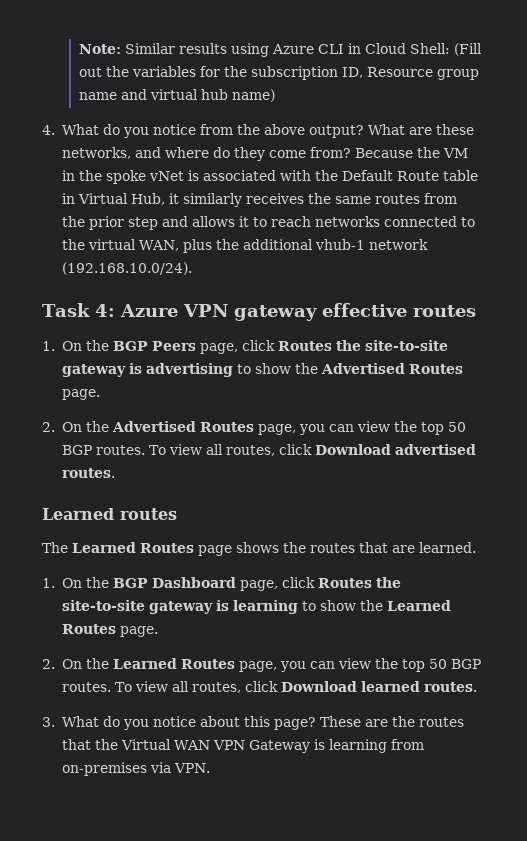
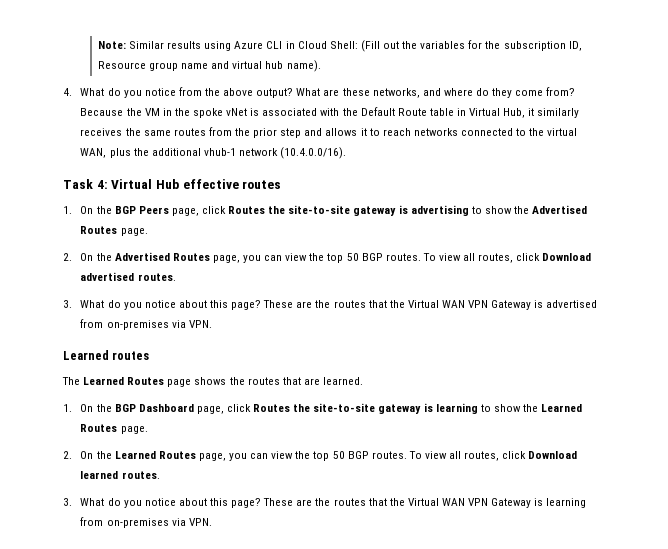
[231,89,275,102] name) -> [286,60,321,72] name).
[61,262,192,275] (192.168.10.0/24). -> [280,147,347,159] (10.4.0.0/16).
[119,304,317,321] Azure VPN gateway -> [111,179,179,189] Virtual Hub
(115, 473) none -> [63,300,598,310] [80,319,212,330] // 3. What do you notice about this page? These are the routes that the Virtual WAN VPN Gateway is advertised from on-premises via VPN.

